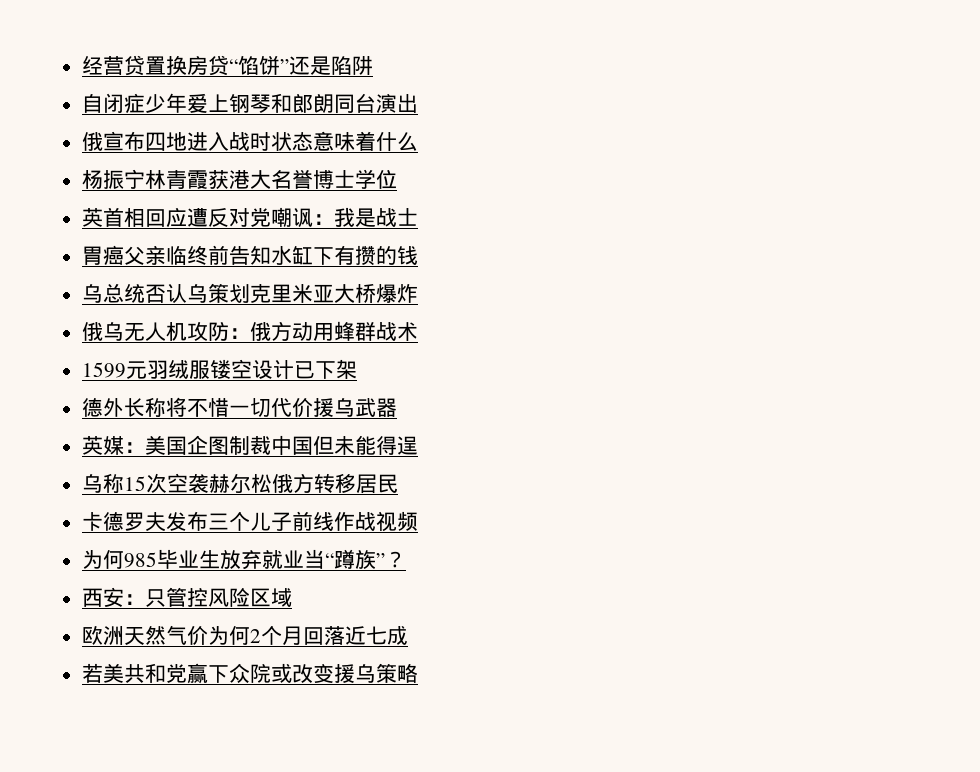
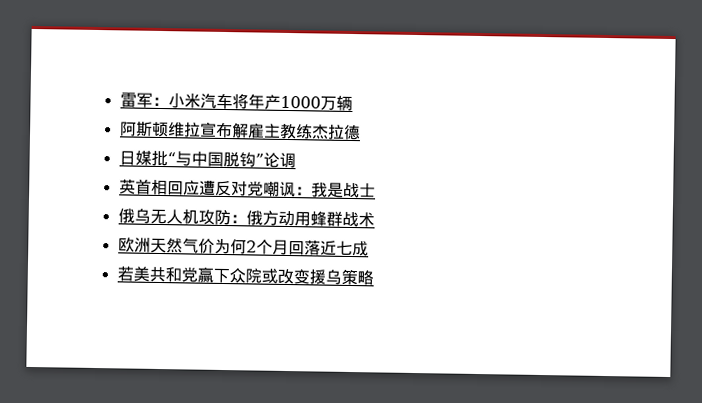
[82,55,374,76] [82,93,419,114] [82,131,419,152] [82,169,398,190] 经营贷置换房贷“馅饼”还是陷阱 // 自闭症少年爱上钢琴和郎朗同台演出 // 俄宣布四地进入战时状态意味着什么 // 杨振宁林青霞获港大名誉博士学位 -> [119,92,353,112] [118,121,361,141] [118,150,296,169] 雷军：小米汽车将年产1000万辆 // 阿斯顿维拉宣布解雇主教练杰拉德 // 日媒批“与中国脱钩”论调
[82,245,419,266] [82,283,419,304] // 胃癌父亲临终前告知水缸下有攒的钱 // 乌总统否认乌策划克里米亚大桥爆炸 -> (376, 190) none
[82,359,358,380] [82,397,398,418] [82,435,419,456] [82,473,399,494] [82,511,419,532] [82,549,407,570] [82,587,293,607] // 1599元羽绒服镂空设计已下架 // 德外长称将不惜一切代价援乌武器 // 英媒：美国企图制裁中国但未能得逞 // 乌称15次空袭赫尔松俄方转移居民 // 卡德罗夫发布三个儿子前线作战视频 // 为何985毕业生放弃就业当“蹲族”？ // 西安：只管控风险区域 -> (375, 220) none

